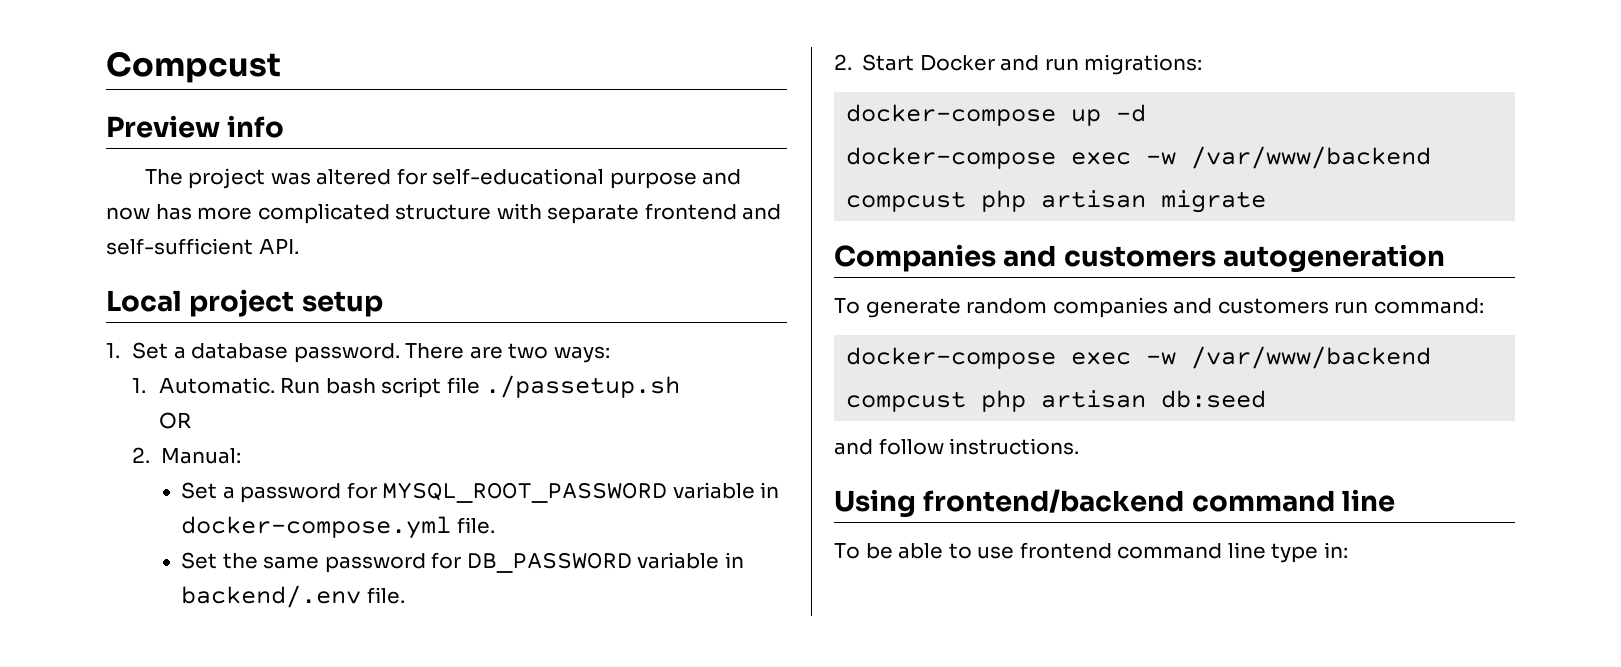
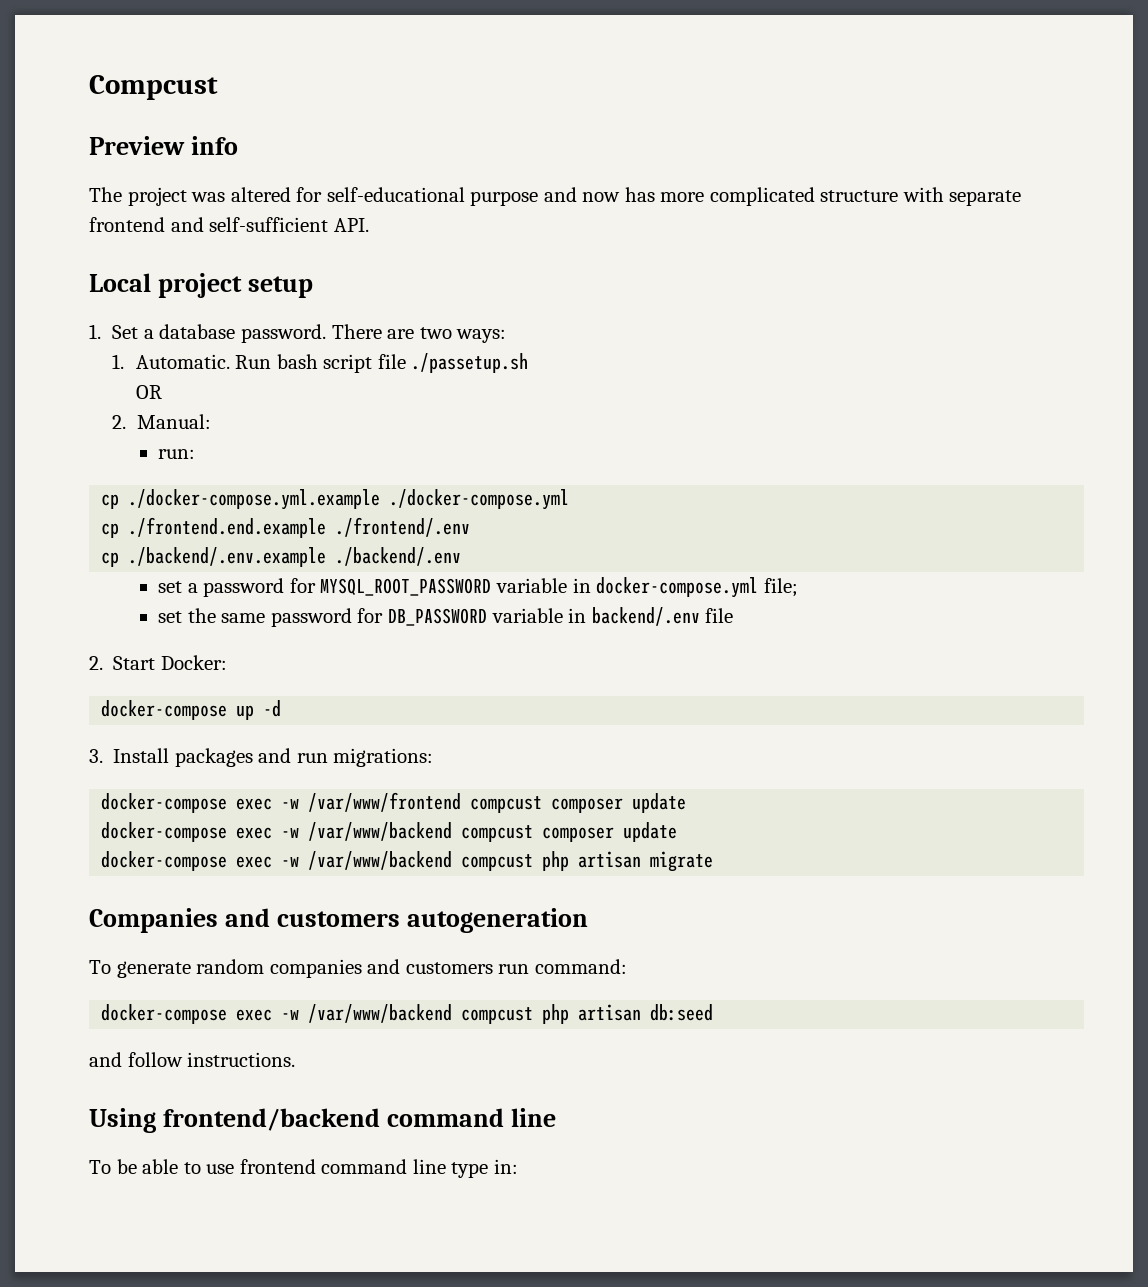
[181,482,218,499] Set -> [158,449,196,459] [101,489,570,510] [101,517,471,538] [101,547,462,567] [158,581,183,593] run: // cp ./docker-compose.yml.example ./docker-compose.yml // cp ./frontend.end.example ./frontend/.env // cp ./backend/.env.example ./backend/.env // set
[456,517,495,534] [181,552,218,569] file. // Set -> [763,578,798,597] [158,611,183,623] file; // set
[366,587,405,604] file. -> [705,608,734,623] file
[919,54,1203,75] [846,104,1147,126] Docker and run migrations: // docker-compose up -d -> [160,655,227,670] [101,700,282,720] [89,748,434,767] [101,792,687,813] [101,822,678,842] Docker: // docker-compose up -d // 3. Install packages and run migrations: // docker-compose exec -w /var/www/frontend compcust composer update // docker-compose exec -w /var/www/backend compcust composer update

